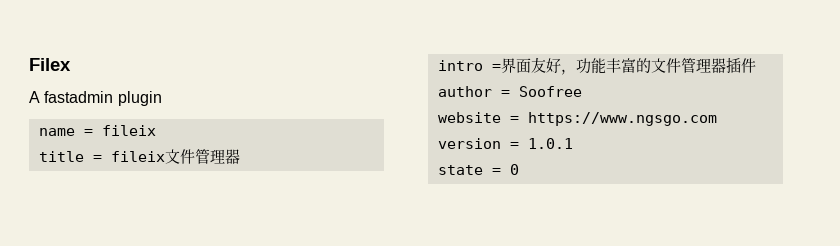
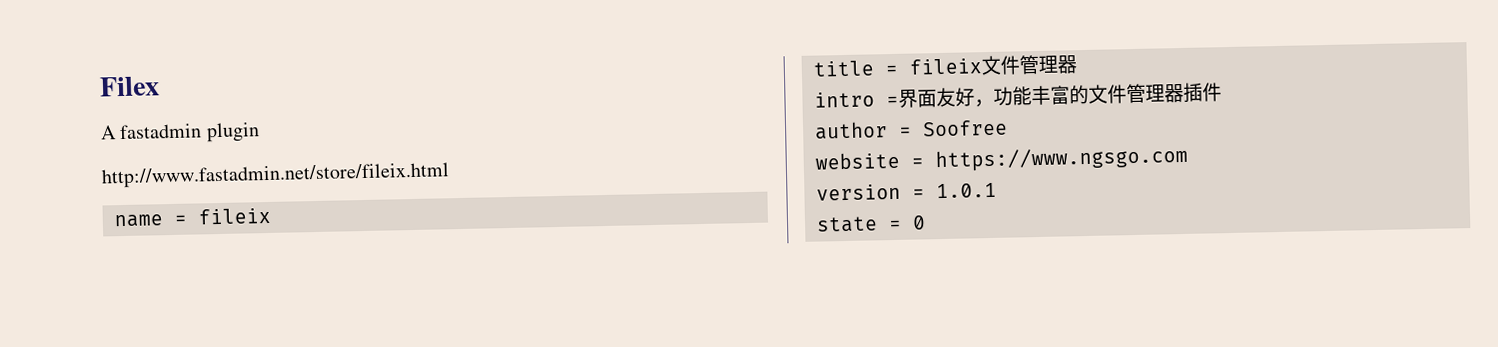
(162, 98) none -> [101,162,450,189] // http://www.fastadmin.net/store/fileix.html

